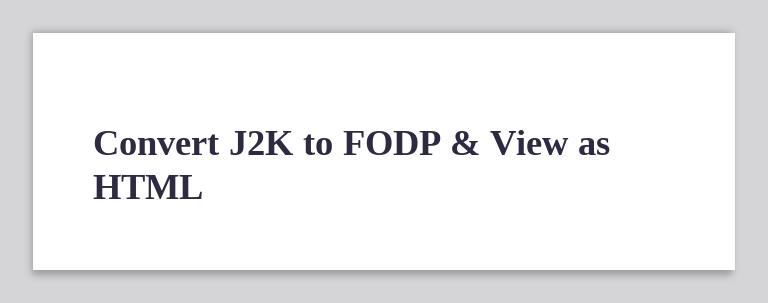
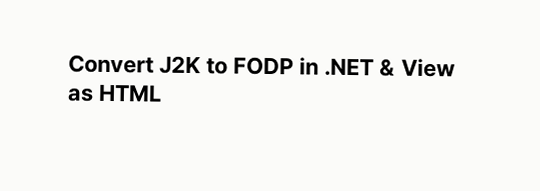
(441, 143) none -> [299,57,375,77] in .NET

